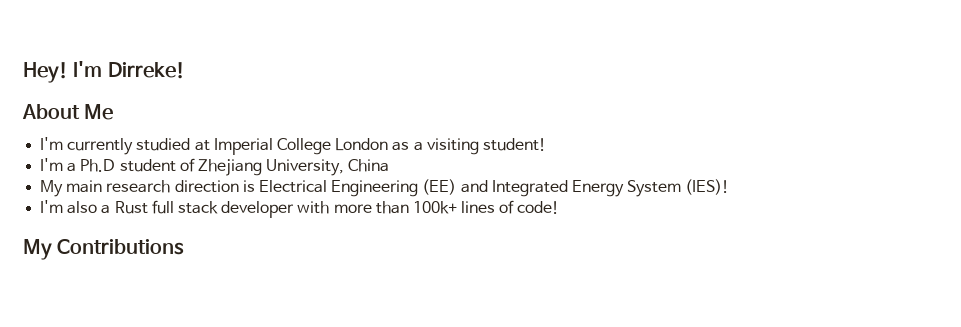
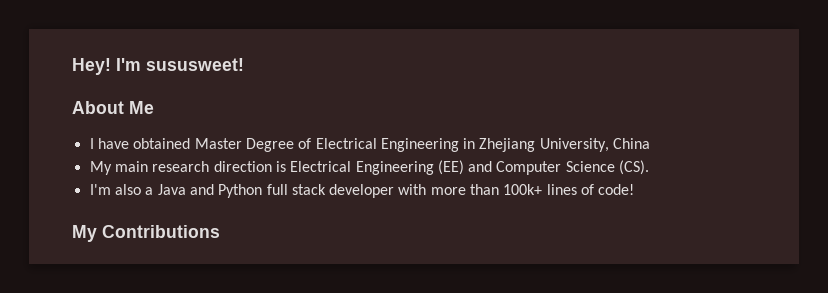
[107,62,185,79] Dirreke! -> [146,58,244,71] sususweet!
[40,137,546,155] [40,158,195,172] I'm currently studied at Imperial College London as a visiting student! // I'm a Ph.D student of -> [89,138,476,152] I have obtained Master Degree of Electrical Engineering in
[491,179,730,197] Integrated Energy System (IES)! -> [496,160,650,175] Computer Science (CS).
[114,201,148,214] Rust -> [157,184,263,198] Java and Python

